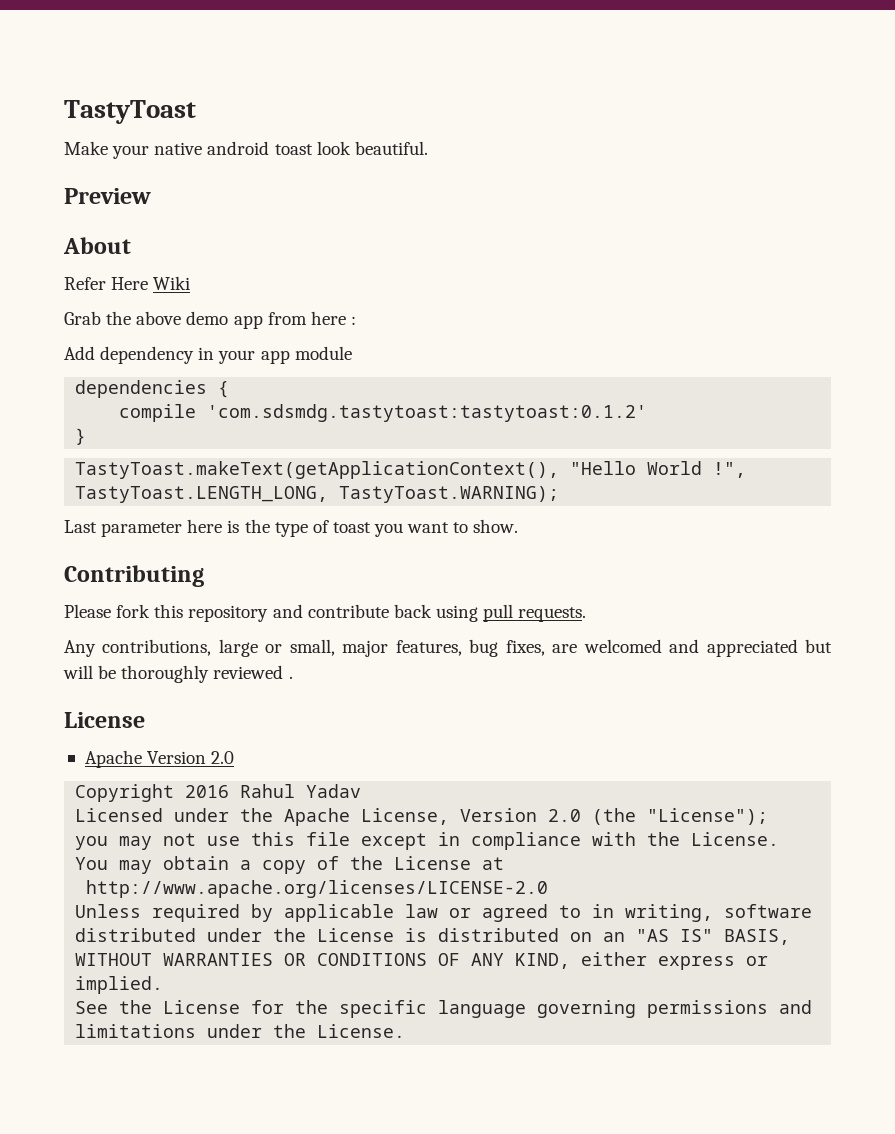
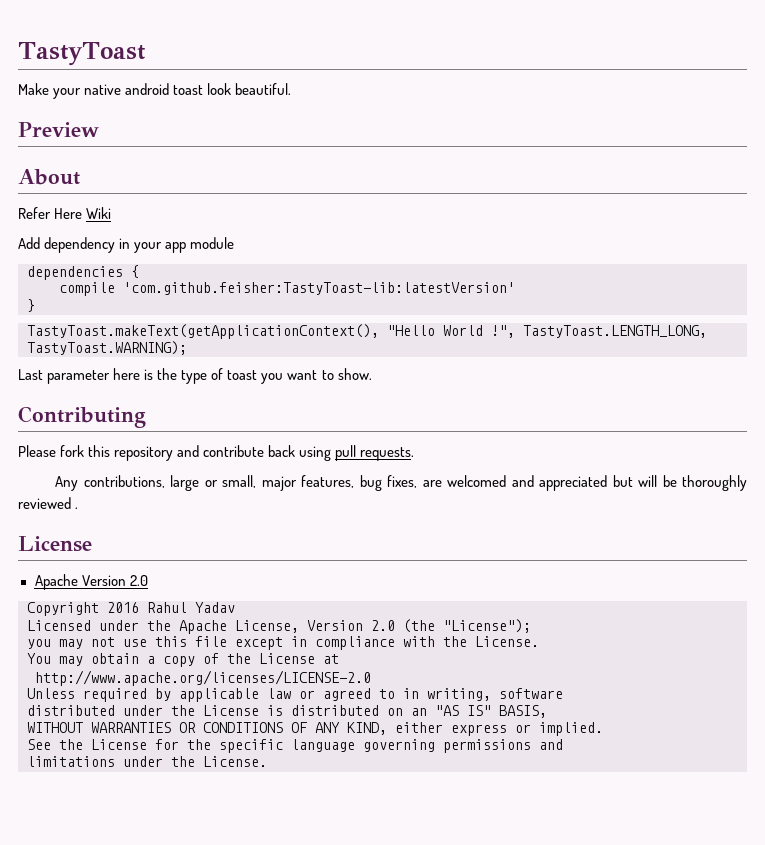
[64,311,356,329] // Grab the above demo app from here : -> (112, 213) none
[207,404,648,422] 'com.sdsmdg.tastytoast:tastytoast:0.1.2' -> [123,282,515,295] 'com.github.feisher:TastyToast-lib:latestVersion'

